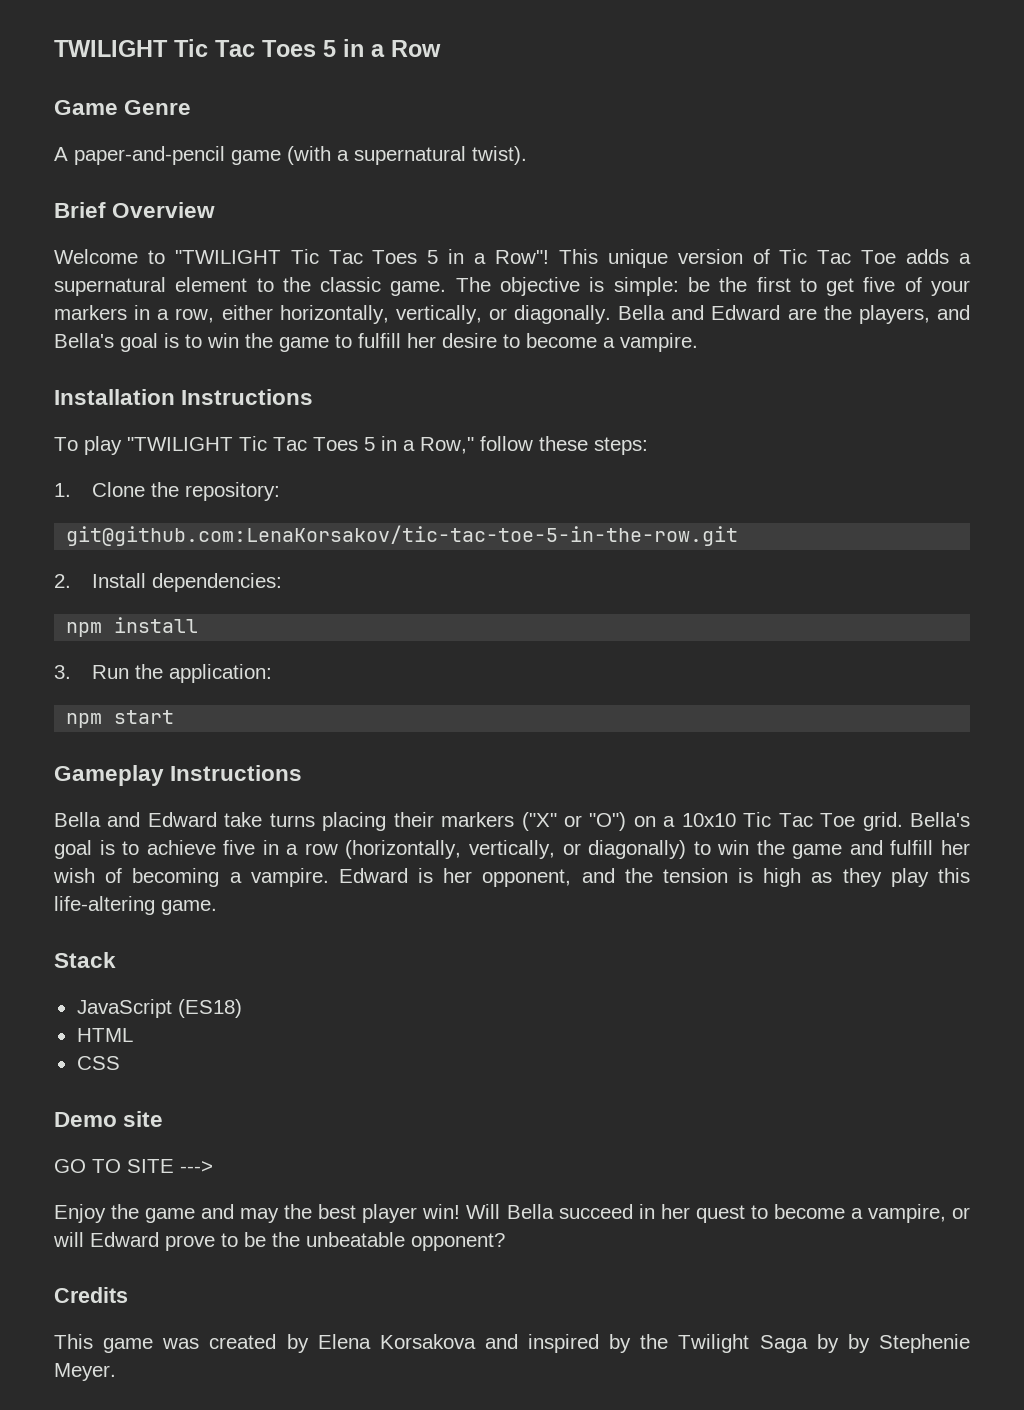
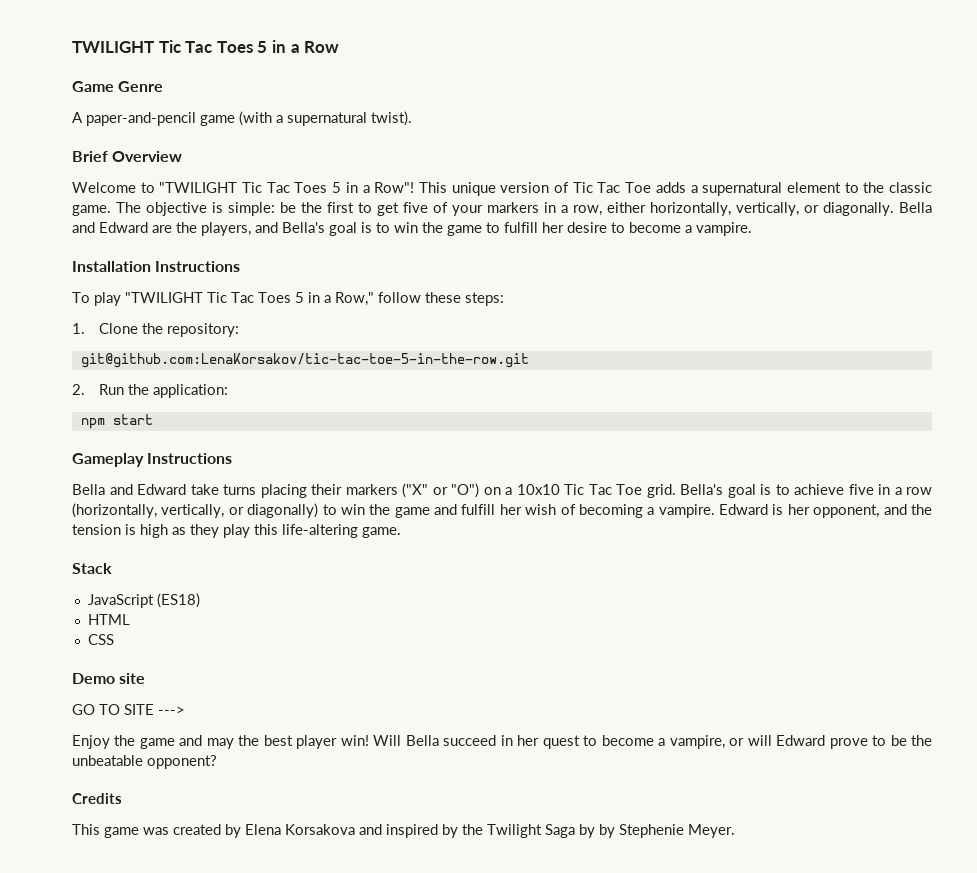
[92,573,283,592] [66,617,199,637] [54,665,71,679] Install dependencies: // npm install // 3. -> (85, 389) none

